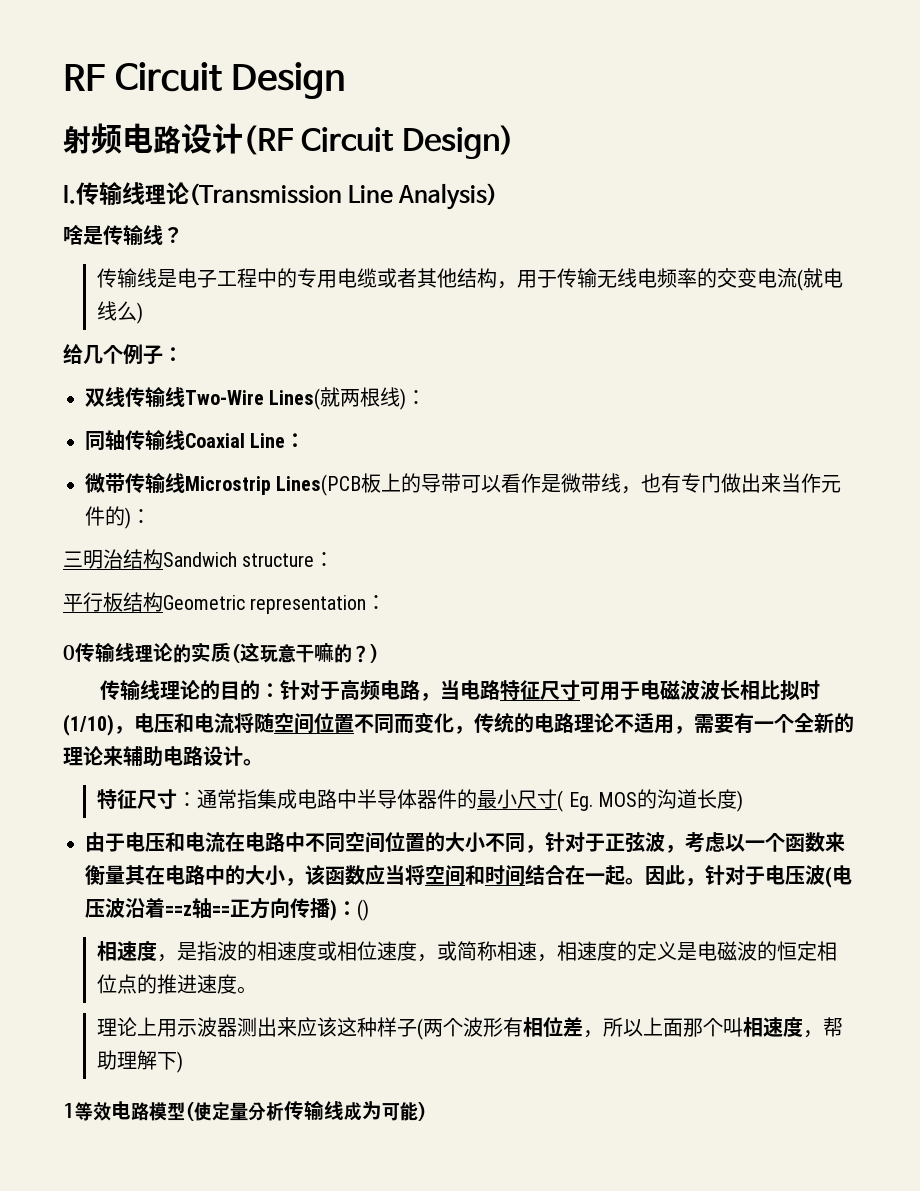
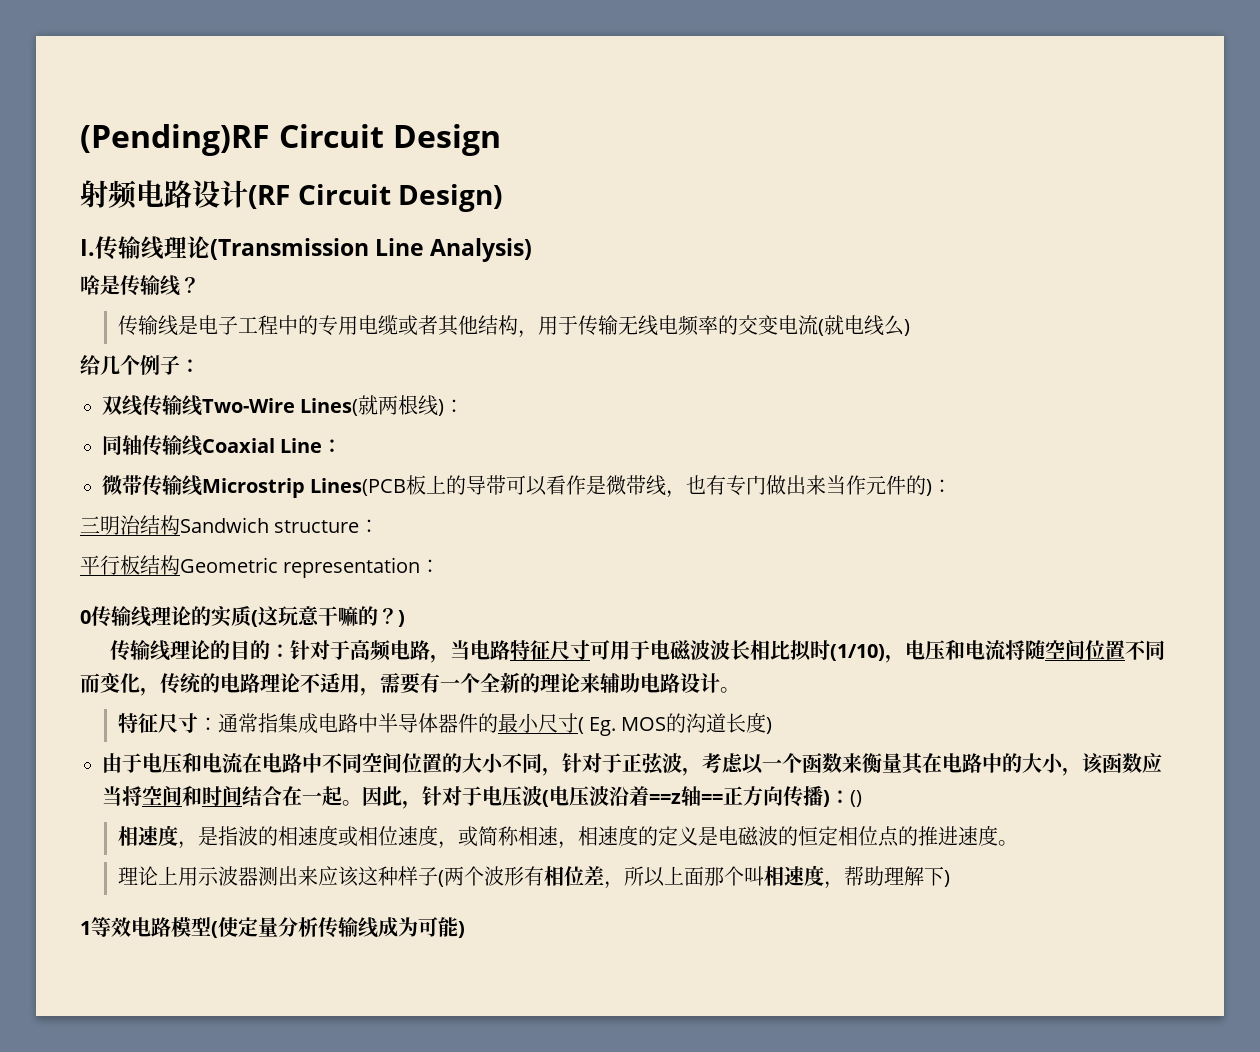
[63,64,105,91] RF -> [80,124,270,156] (Pending)RF

